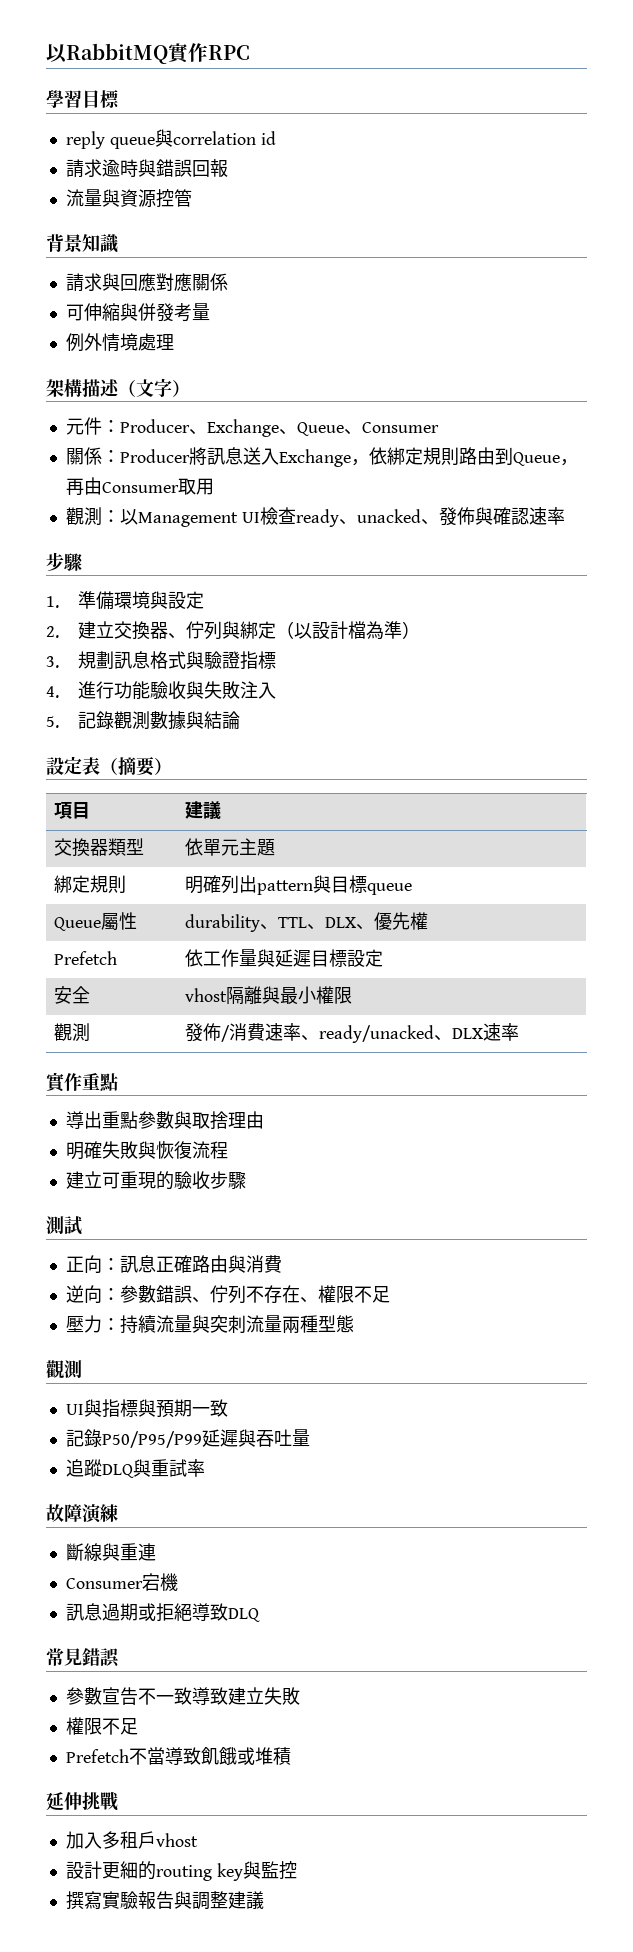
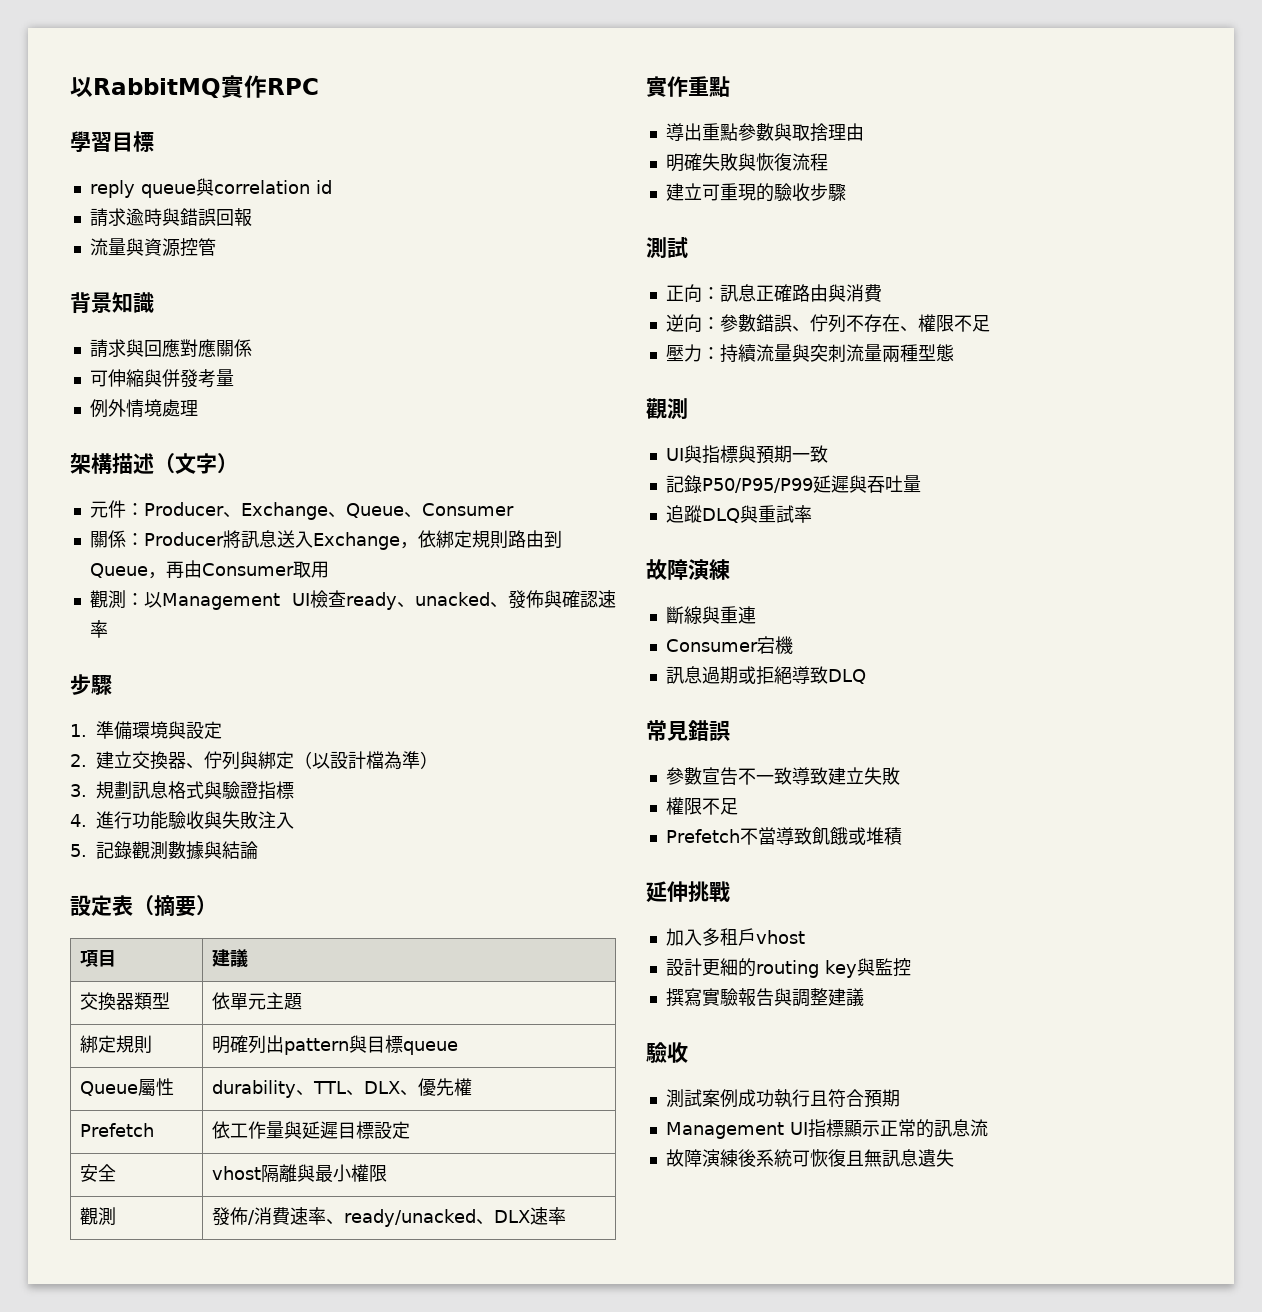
(264, 1900) none -> [646,1042,688,1063] [665,1089,900,1108] [665,1119,988,1139] [665,1149,954,1167] // 驗收 // 測試案例成功執行且符合預期 // Management UI指標顯示正常的訊息流 // 故障演練後系統可恢復且無訊息遺失

